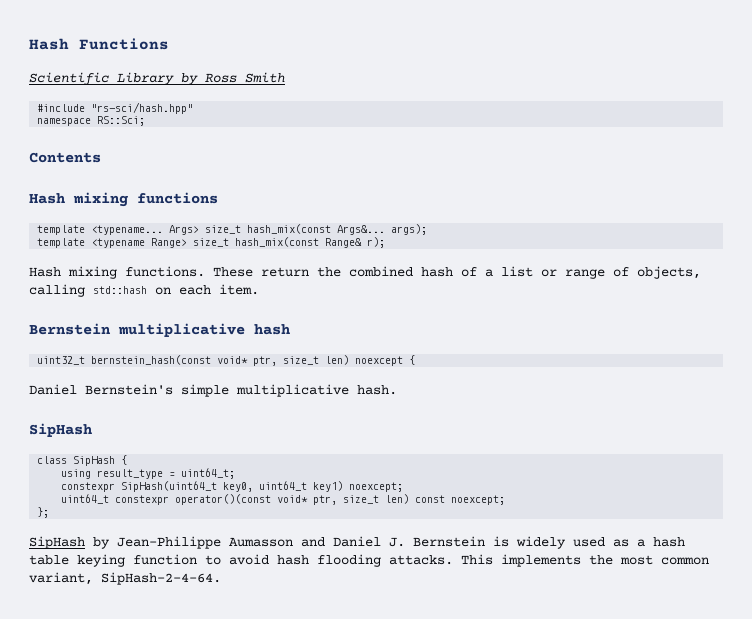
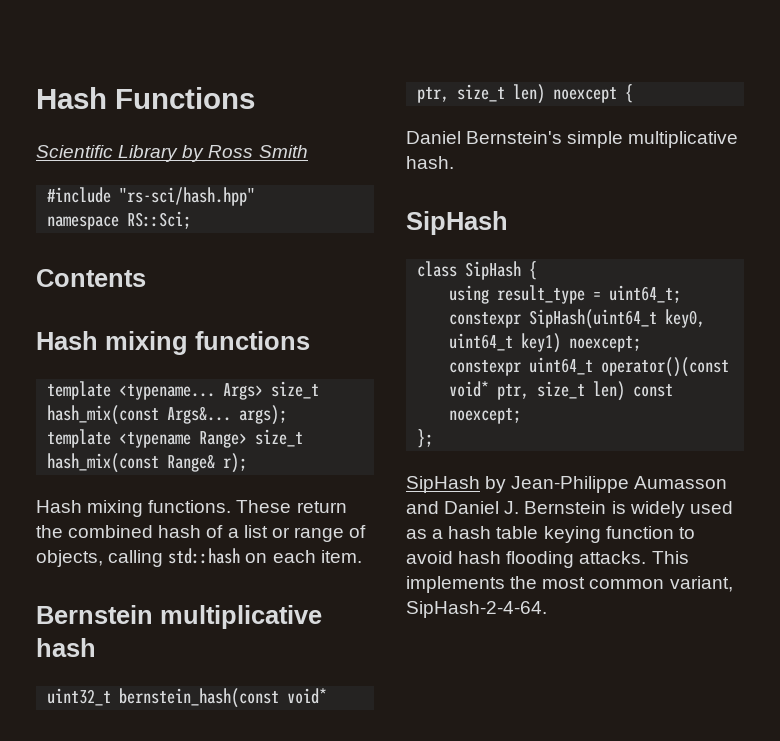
[61,494,170,505] uint64_t constexpr -> [449,357,594,376] constexpr uint64_t

